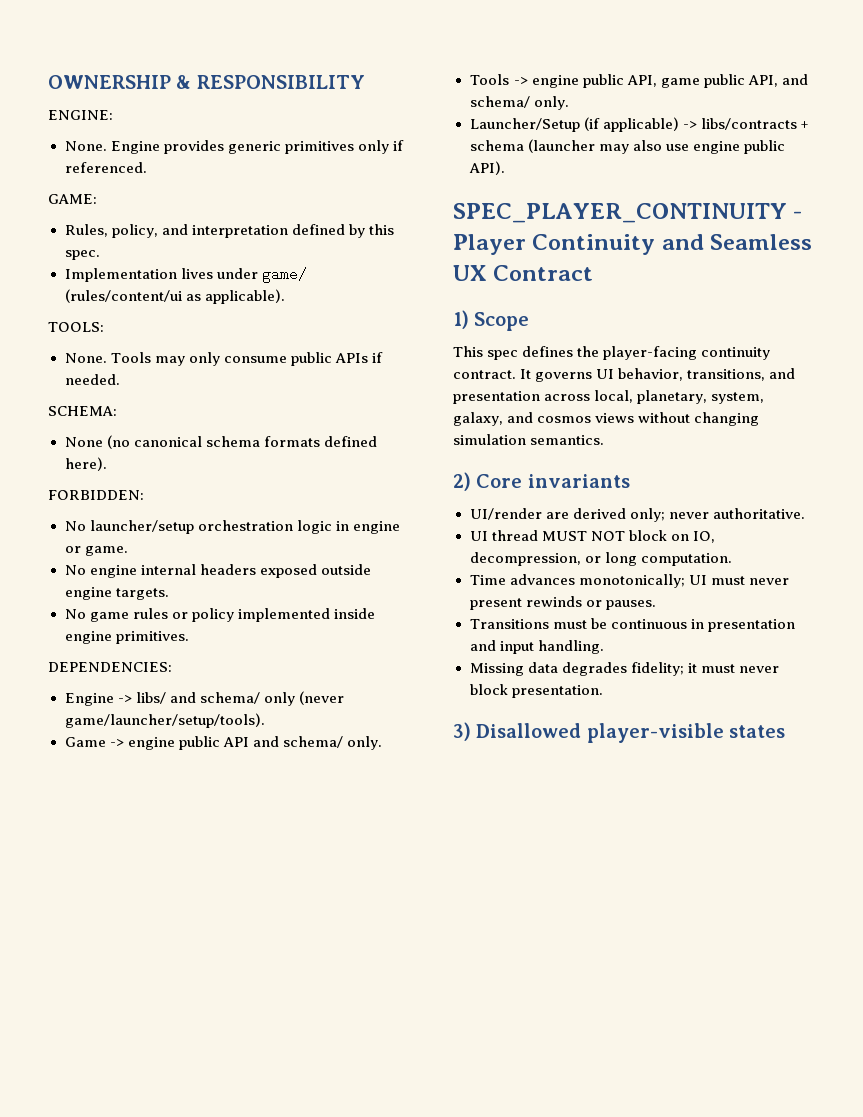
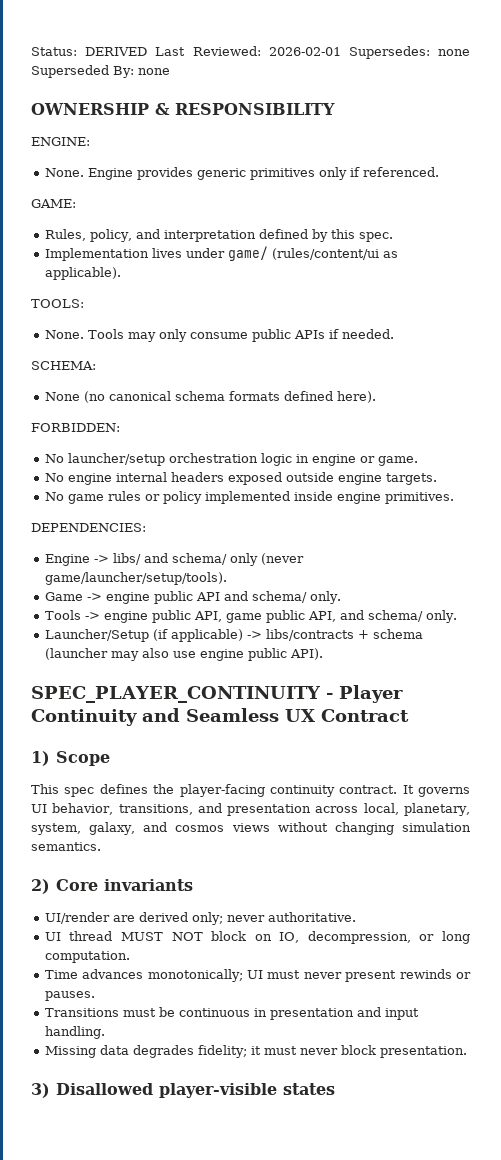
(48, 82) none -> [31,46,470,59] [31,65,170,78] Status: DERIVED Last Reviewed: 2026-02-01 Supersedes: none Superseded By: none //

